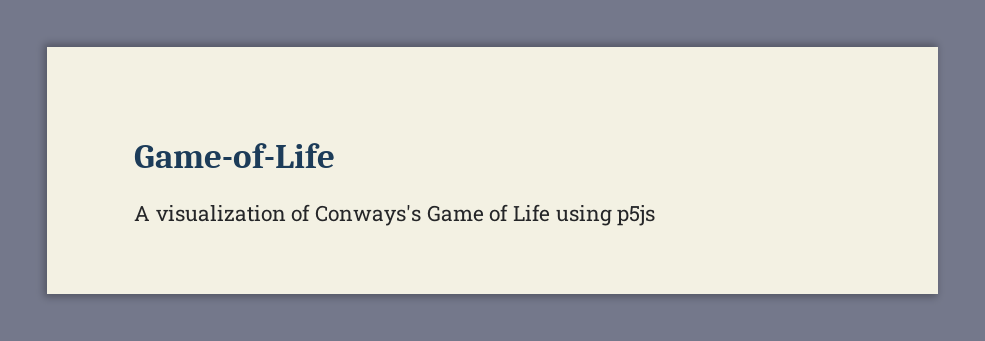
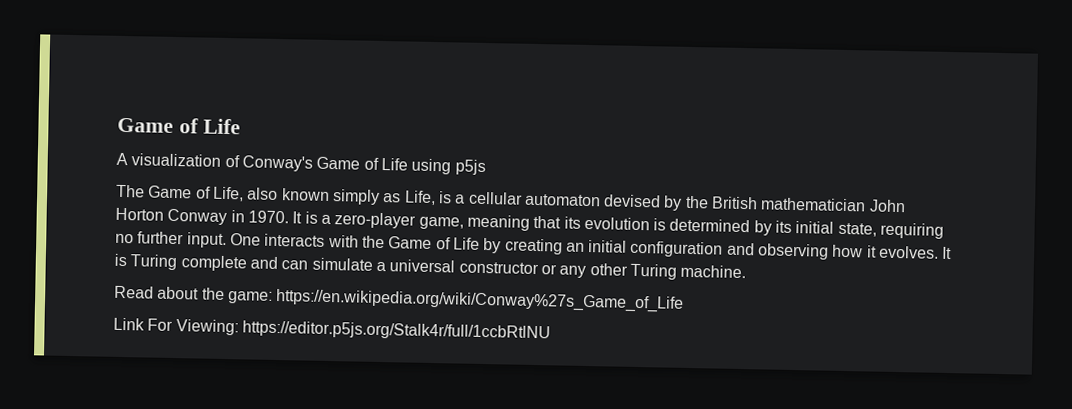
[134,143,335,168] Game-of-Life -> [117,117,241,135] Game of Life
[315,205,422,226] Conways's -> [241,155,313,172] Conway's
(656, 215) none -> [116,184,906,213] [115,207,945,239] [115,231,953,260] [114,253,747,280] [114,285,685,313] [113,317,551,342] // The Game of Life, also known simply as Life, is a cellular automaton devised by the British mathematician John Horton Conway in 1970. It is a zero-player game, meaning that its evolution is determined by its initial state, requiring no further input. One interacts with the Game of Life by creating an initial configuration and observing how it evolves. It is Turing complete and can simulate a universal constructor or any other Turing machine. // Read about the game: https://en.wikipedia.org/wiki/Conway%27s_Game_of_Life // Link For Viewing: https://editor.p5js.org/Stalk4r/full/1ccbRtlNU

